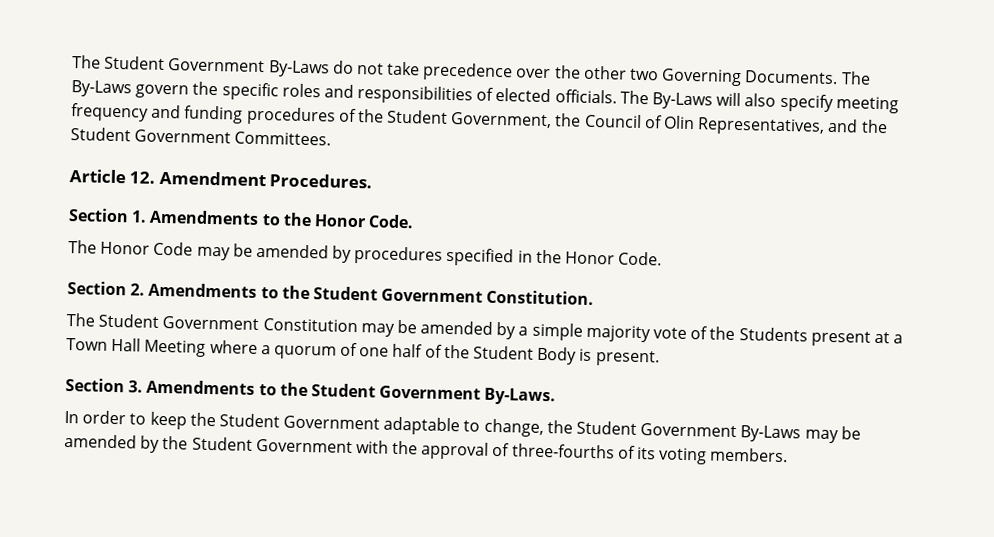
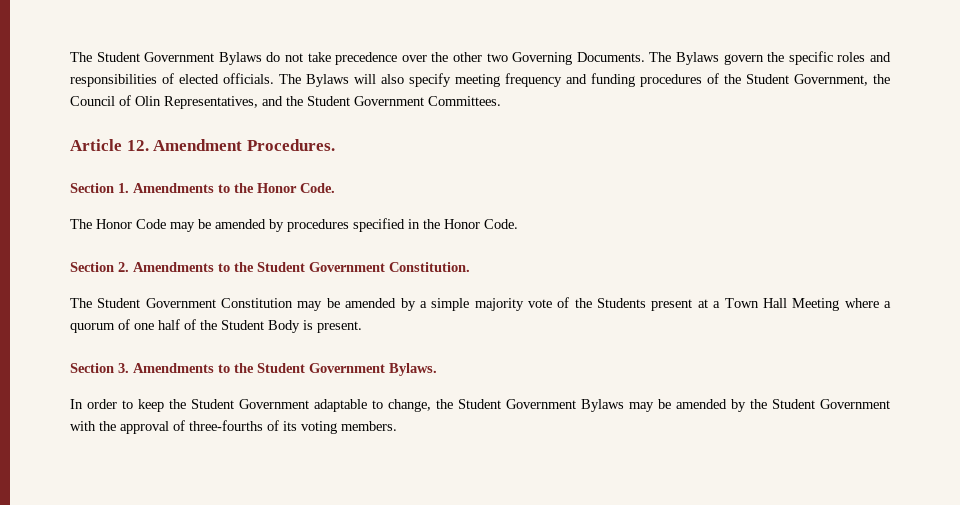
[72,55,330,78] The Student Government By-Laws -> [70,52,262,65] The Student Government Bylaws
[71,80,132,98] By-Laws -> [676,52,720,65] Bylaws
[652,92,714,110] By-Laws -> [306,74,349,87] Bylaws
[484,387,557,406] By-Laws. -> [389,363,437,376] Bylaws.
[740,425,802,443] By-Laws -> [581,399,624,412] Bylaws

